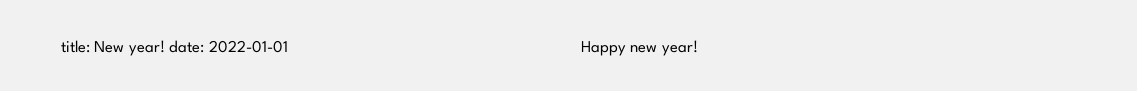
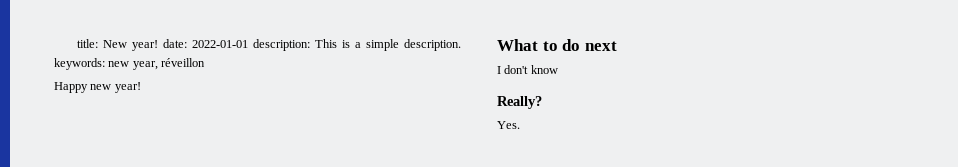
[581,40,698,56] // Happy new year! -> [252,39,461,51] [54,58,206,70] [54,82,141,93] [497,39,617,51] [497,65,558,74] [497,96,542,109] [497,121,520,129] description: This is a simple description. keywords: new year, réveillon // Happy new year! // What to do next // I don't know // Really? // Yes.

